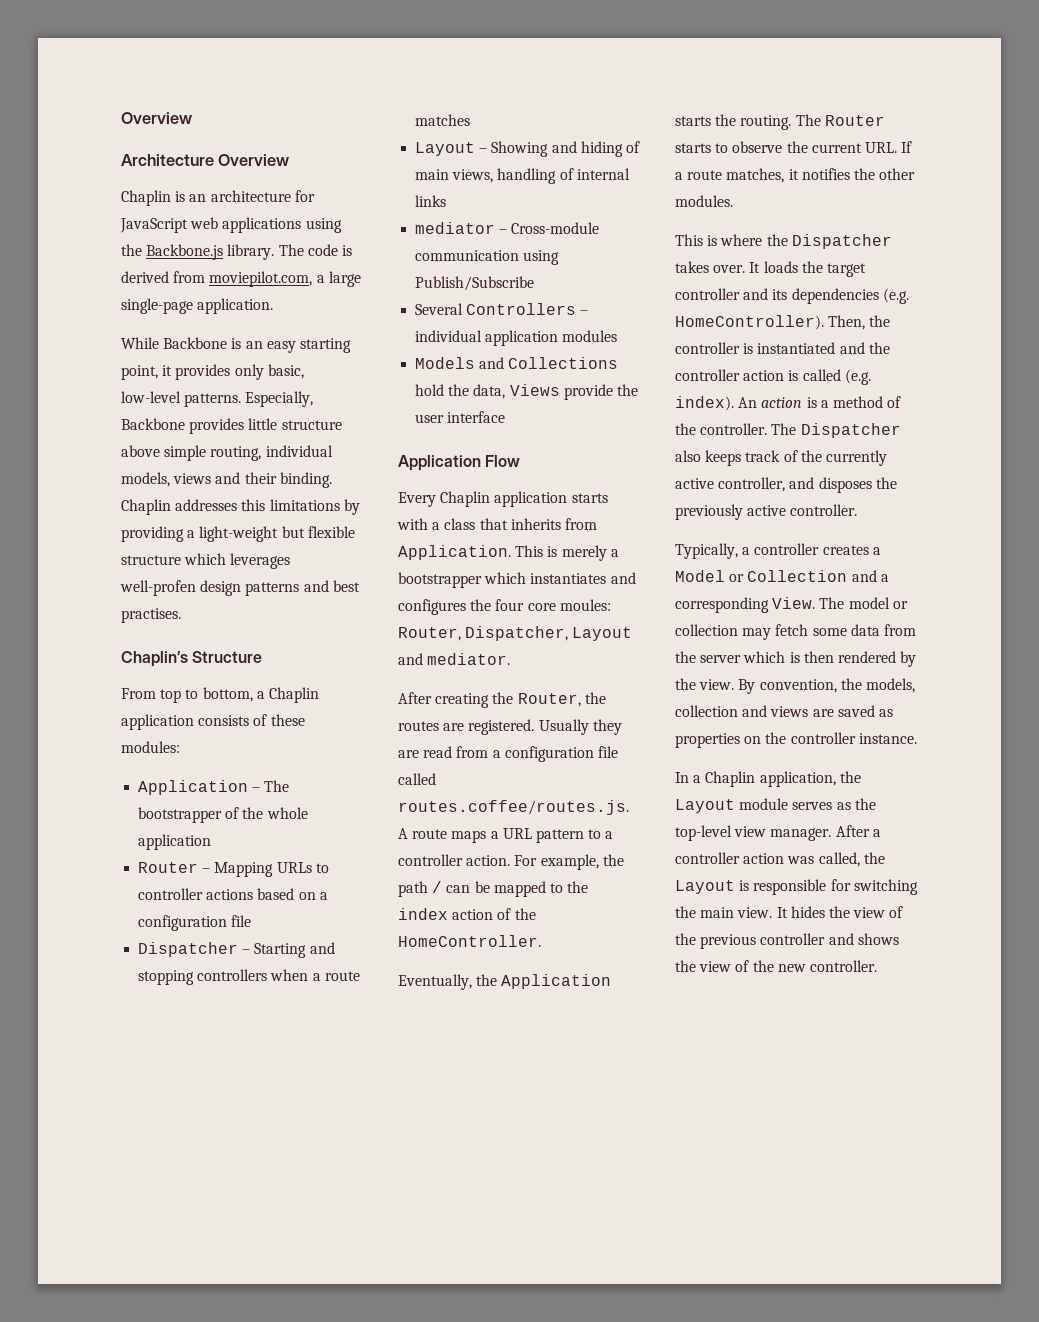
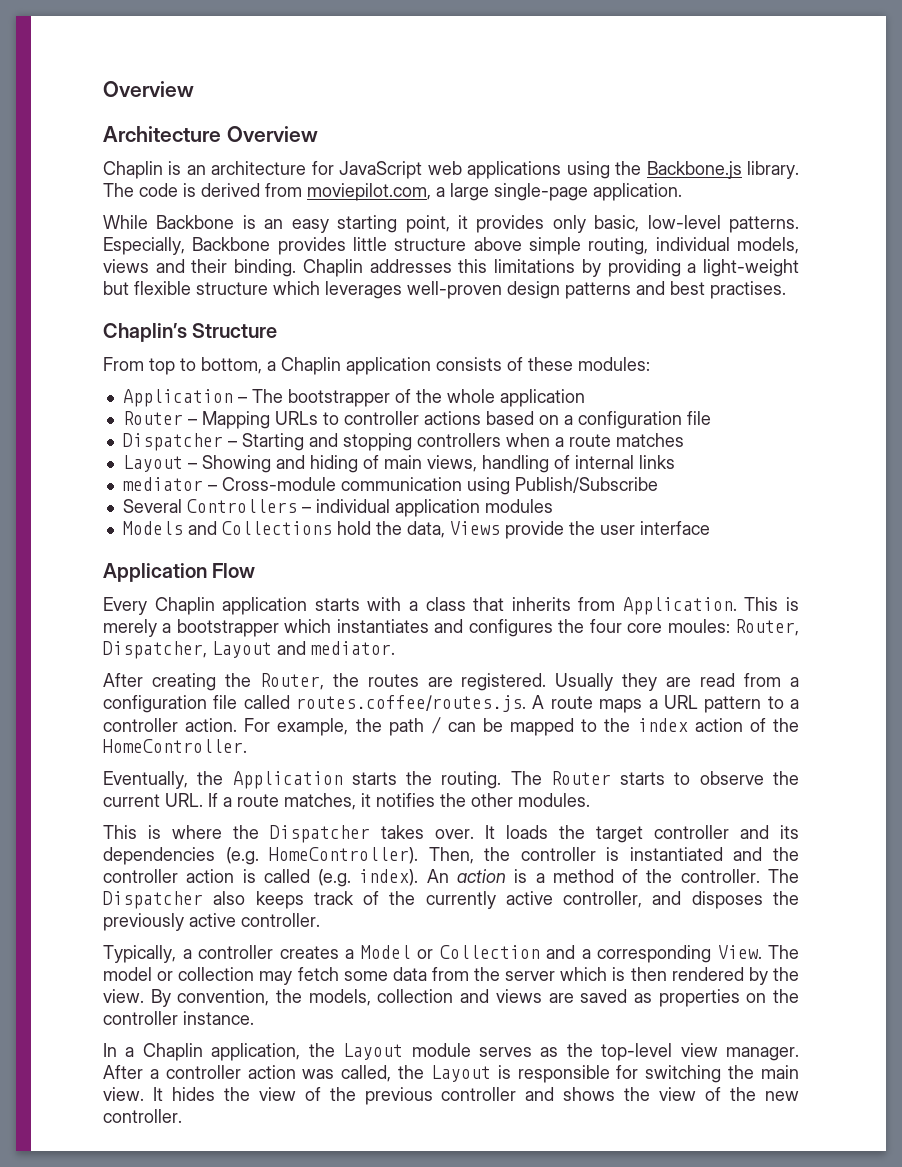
[120,580,196,596] well-profen -> [407,281,502,299] well-proven

